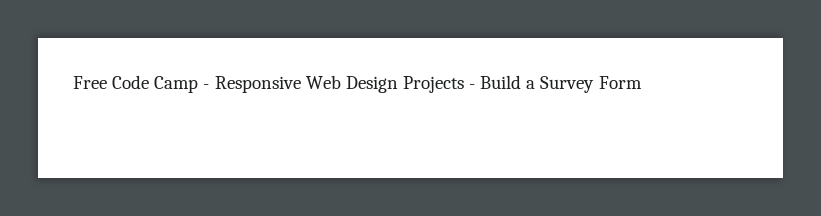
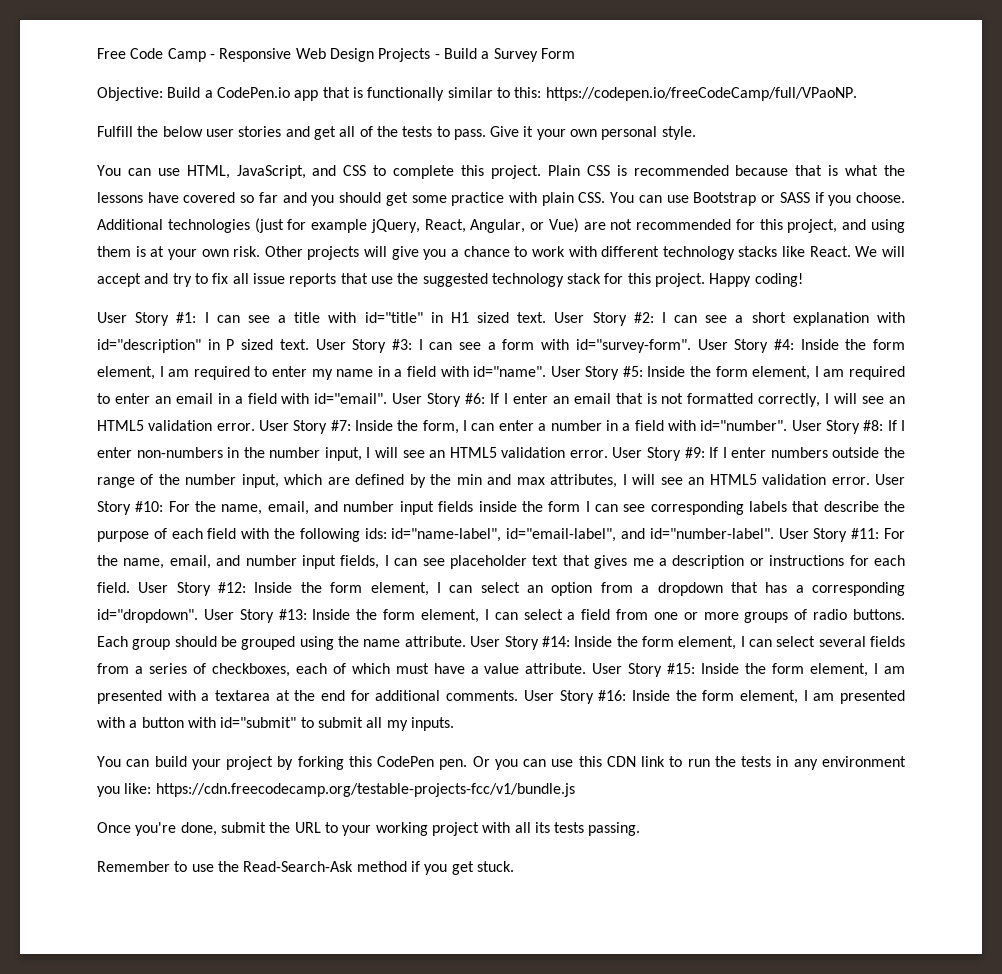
(642, 82) none -> [97,87,857,101] [97,126,696,140] [97,165,906,179] [97,192,906,206] [97,218,905,233] [97,246,905,260] [97,273,803,287] [97,312,905,326] [97,339,906,353] [97,366,905,380] [97,393,905,407] [97,420,905,434] [97,447,905,461] [97,474,906,488] [97,501,906,515] [97,528,905,542] [97,555,905,569] [97,582,905,596] [97,609,906,623] [97,636,906,650] [97,663,906,677] [97,690,906,704] [97,717,454,731] [97,756,906,770] [97,783,575,797] [97,822,641,836] [97,861,514,875] // Objective: Build a CodePen.io app that is functionally similar to this: https://codepen.io/freeCodeCamp/full/VPaoNP. // Fulfill the below user stories and get all of the tests to pass. Give it your own personal style. // You can use HTML, JavaScript, and CSS to complete this project. Plain CSS is recommended because that is what the lessons have covered so far and you should get some practice with plain CSS. You can use Bootstrap or SASS if you choose. Additional technologies (just for example jQuery, React, Angular, or Vue) are not recommended for this project, and using them is at your own risk. Other projects will give you a chance to work with different technology stacks like React. We will accept and try to fix all issue reports that use the suggested technology stack for this project. Happy coding! // User Story #1: I can see a title with id="title" in H1 sized text. User Story #2: I can see a short explanation with id="description" in P sized text. User Story #3: I can see a form with id="survey-form". User Story #4: Inside the form element, I am required to enter my name in a field with id="name". User Story #5: Inside the form element, I am required to enter an email in a field with id="email". User Story #6: If I enter an email that is not formatted correctly, I will see an HTML5 validation error. User Story #7: Inside the form, I can enter a number in a field with id="number". User Story #8: If I enter non-numbers in the number input, I will see an HTML5 validation error. User Story #9: If I enter numbers outside the range of the number input, which are defined by the min and max attributes, I will see an HTML5 validation error. User Story #10: For the name, email, and number input fields inside the form I can see corresponding labels that describe the purpose of each field with the following ids: id="name-label", id="email-label", and id="number-label". User Story #11: For the name, email, and number input fields, I can see placeholder text that gives me a description or instructions for each field. User Story #12: Inside the form element, I can select an option from a dropdown that has a corresponding id="dropdown". User Story #13: Inside the form element, I can select a field from one or more groups of radio buttons. Each group should be grouped using the name attribute. User Story #14: Inside the form element, I can select several fields from a series of checkboxes, each of which must have a value attribute. User Story #15: Inside the form element, I am presented with a textarea at the end for additional comments. User Story #16: Inside the form element, I am presented with a button with id="submit" to submit all my inputs. // You can build your project by forking this CodePen pen. Or you can use this CDN link to run the tests in any environment you like: https://cdn.freecodecamp.org/testable-projects-fcc/v1/bundle.js // Once you're done, submit the URL to your working project with all its tests passing. // Remember to use the Read-Search-Ask method if you get stuck.

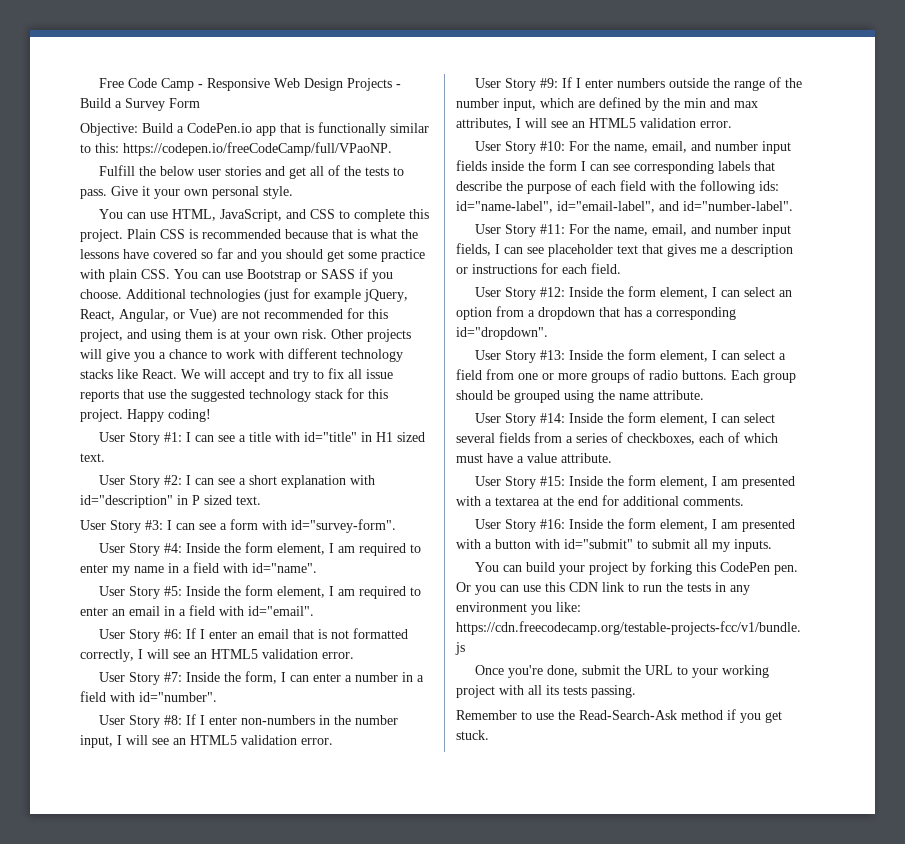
(547, 317) none -> (105, 457) //
(309, 344) none -> (261, 500) //
(691, 346) none -> (396, 526) //
(547, 371) none -> (317, 568) //
(388, 398) none -> (314, 611) //
(255, 427) none -> (354, 655) //
(788, 425) none -> (217, 697) //
(608, 454) none -> (333, 741) //
(870, 481) none -> (732, 124) //
(774, 533) none -> (793, 206) //
(130, 587) none -> (621, 268) //
(198, 616) none -> (548, 333) //
(466, 641) none -> (704, 395) //
(587, 668) none -> (612, 458) //
(519, 695) none -> (744, 501) //

